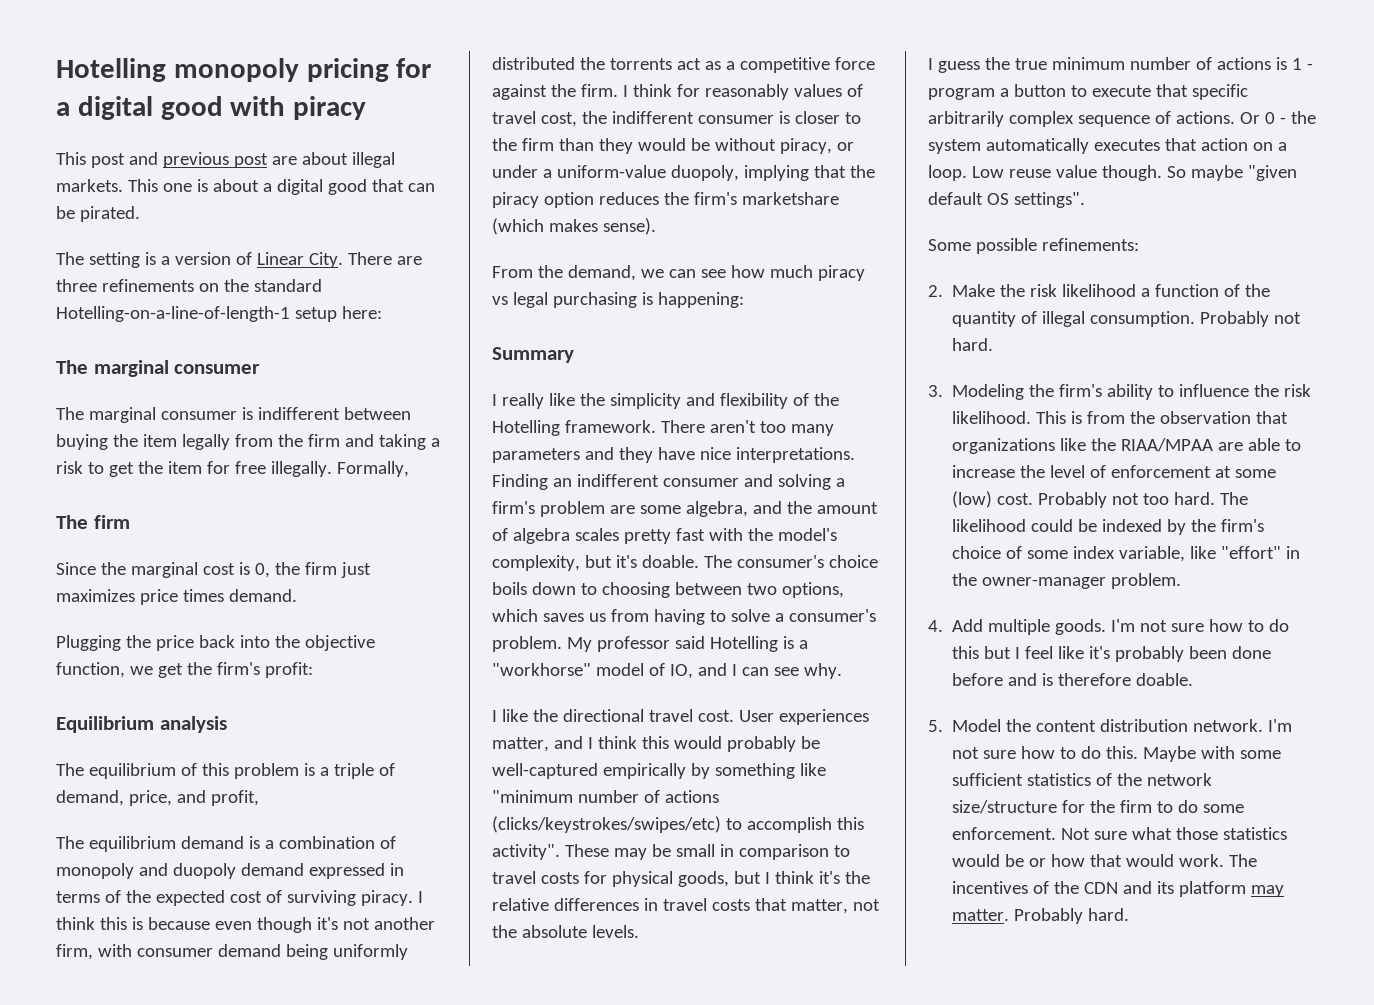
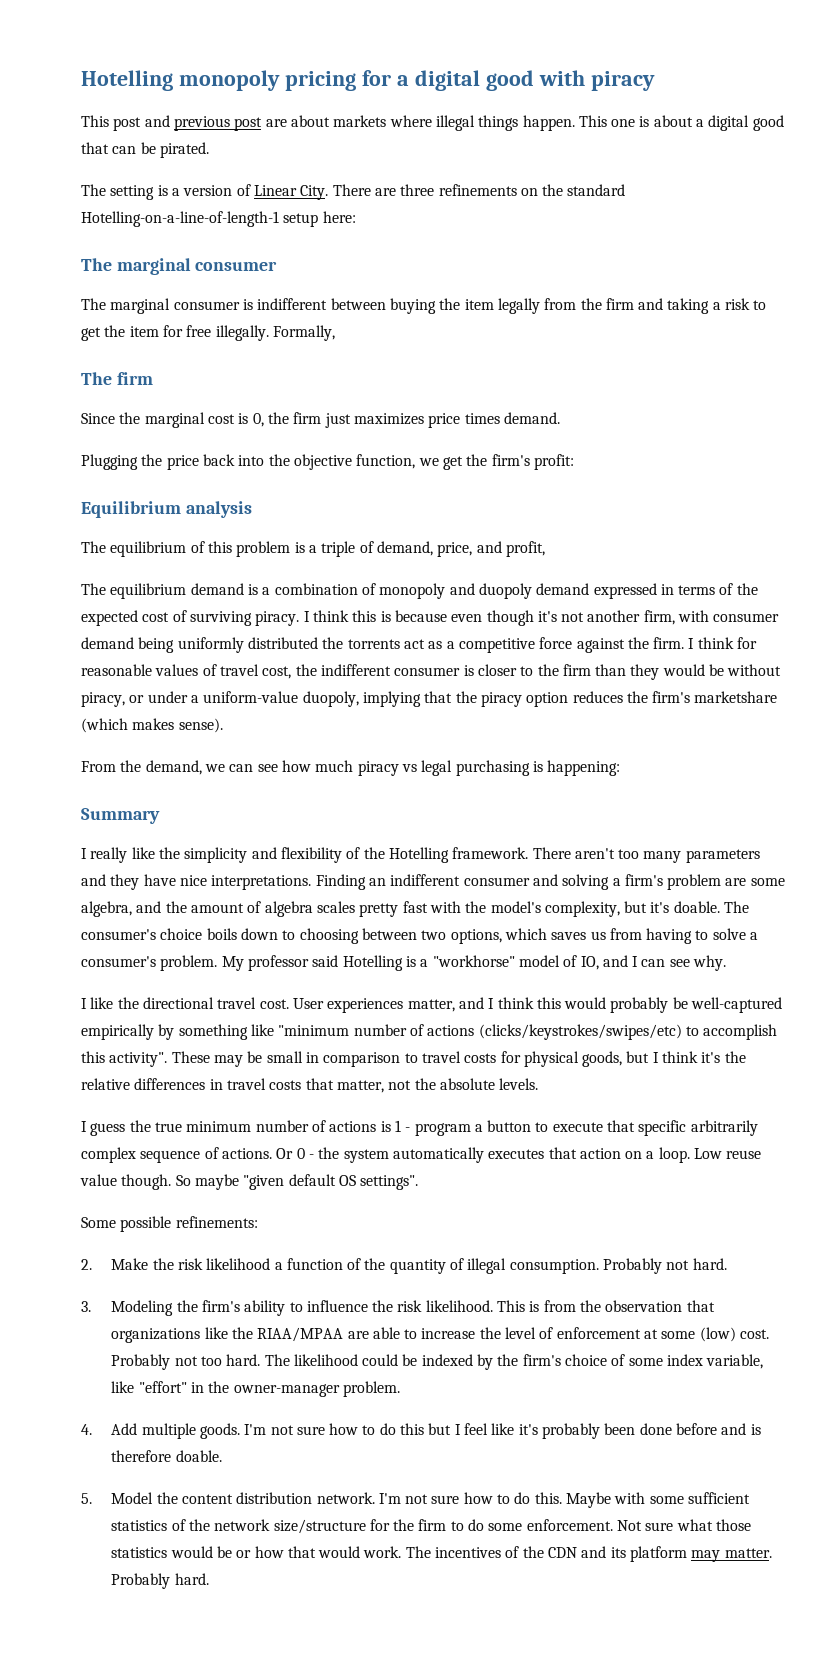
[351,152,395,168] [56,179,123,192] illegal markets. -> [333,115,575,131] markets where illegal things happen.
[704,84,789,100] reasonably -> [81,664,152,676] reasonable

